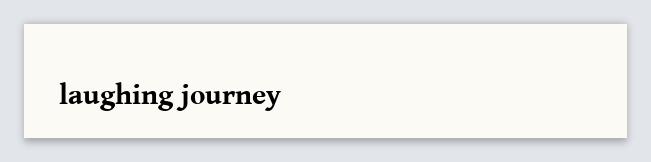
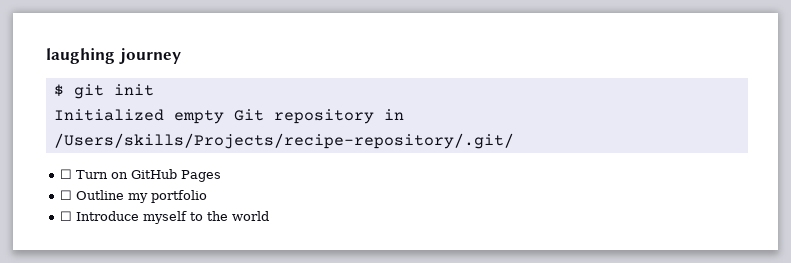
(281, 97) none -> [53,84,154,99] [53,109,404,124] [53,133,514,149] [60,169,222,182] [60,190,208,203] [60,211,270,224] // $ git init // Initialized empty Git repository in /Users/skills/Projects/recipe-repository/.git/ // ☐ Turn on GitHub Pages // ☐ Outline my portfolio // ☐ Introduce myself to the world

